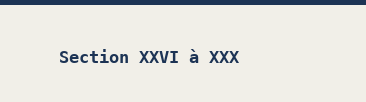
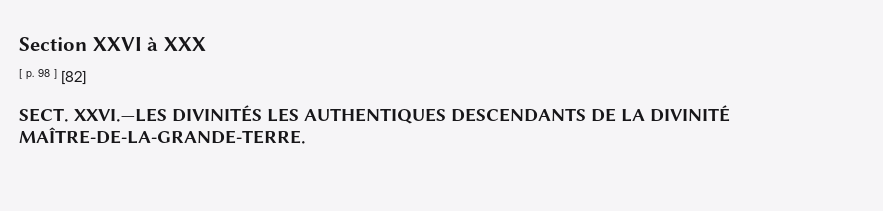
(240, 57) none -> [19,69,87,85] [19,105,730,124] [19,127,306,144] // [ p. 98 ] [82] // SECT. XXVI.—LES DIVINITÉS LES AUTHENTIQUES DESCENDANTS DE LA DIVINITÉ MAÎTRE-DE-LA-GRANDE-TERRE.

